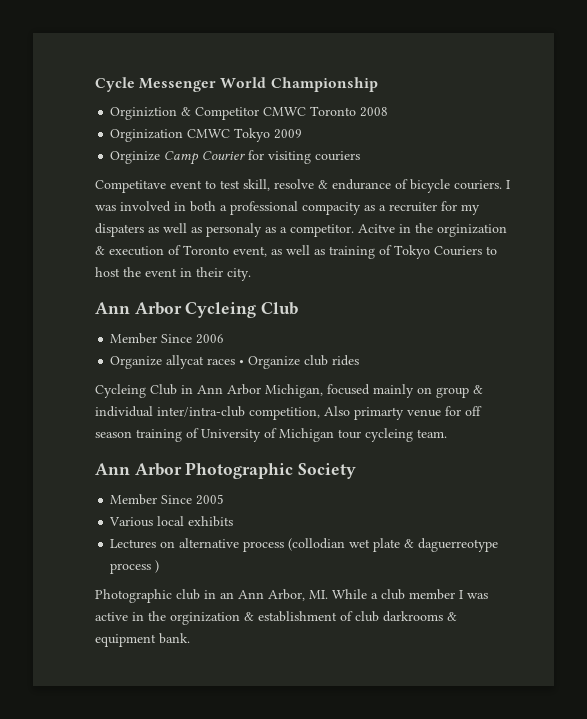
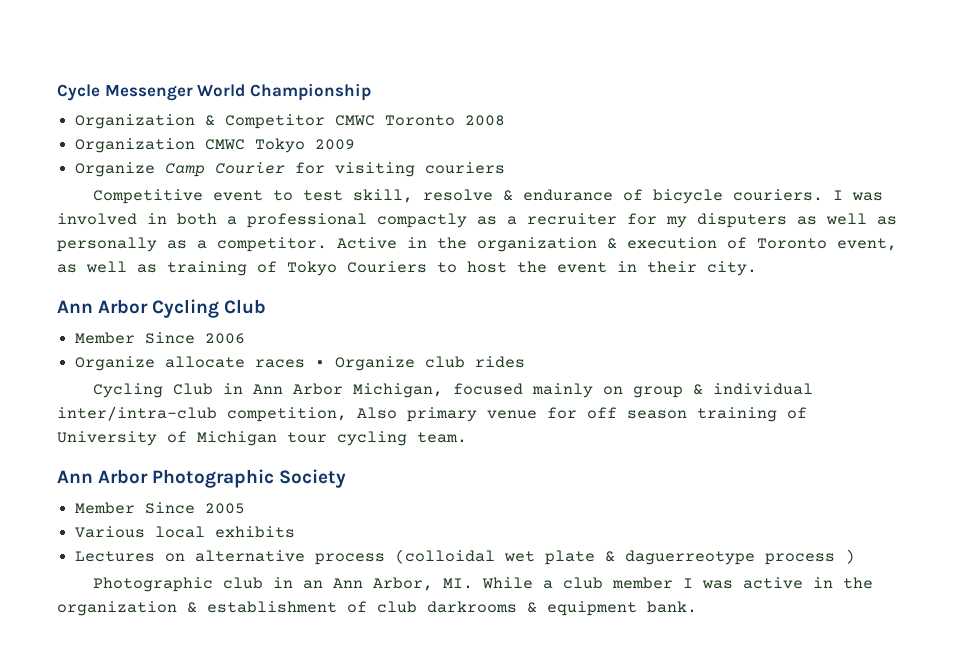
[110,107,178,120] Orginiztion -> [75,114,196,129] Organization
[110,129,184,142] Orginization -> [75,138,196,153] Organization
[110,151,161,164] Orginize -> [75,162,156,177] Organize
[95,180,166,193] Competitave -> [93,189,204,204] Competitive
[302,202,361,215] compacity -> [377,213,467,228] compactly
[95,223,262,237] dispaters as well as personaly -> [697,213,897,228] [57,237,157,252] disputers as well as personally
[358,223,507,237] Acitve in the orginization -> [337,237,597,252] Active in the organization
[185,302,257,318] Cycleing -> [152,299,220,318] Cycling
[166,355,205,369] allycat -> [165,356,246,368] allocate
[95,384,146,398] Cycleing -> [93,383,164,398] Cycling
[354,407,404,420] primarty -> [407,407,477,422] primary
[365,428,413,442] cycleing -> [337,431,407,446] cycling
[288,538,346,551] (collodian -> [395,549,496,564] (colloidal
[170,612,240,625] orginization -> [57,601,177,616] organization

